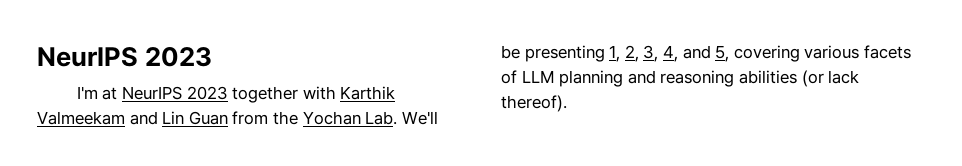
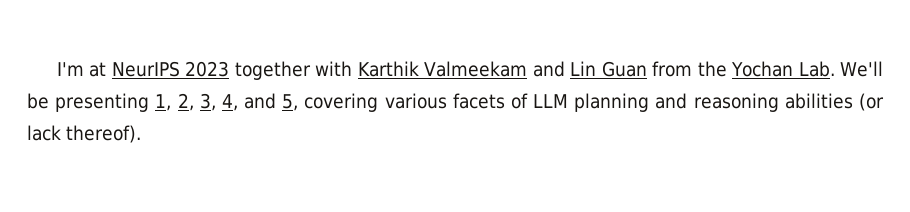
[37,47,213,67] NeurIPS 2023 // -> (56, 69) none

